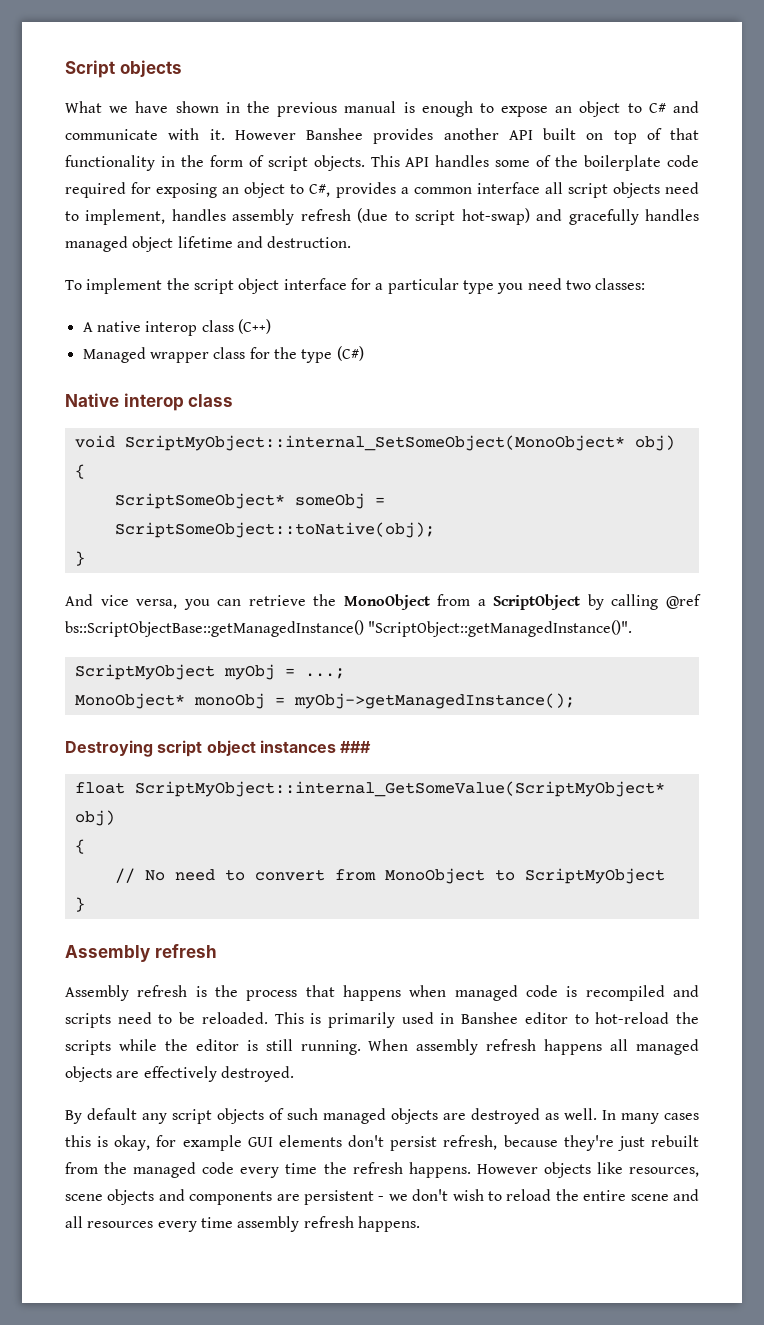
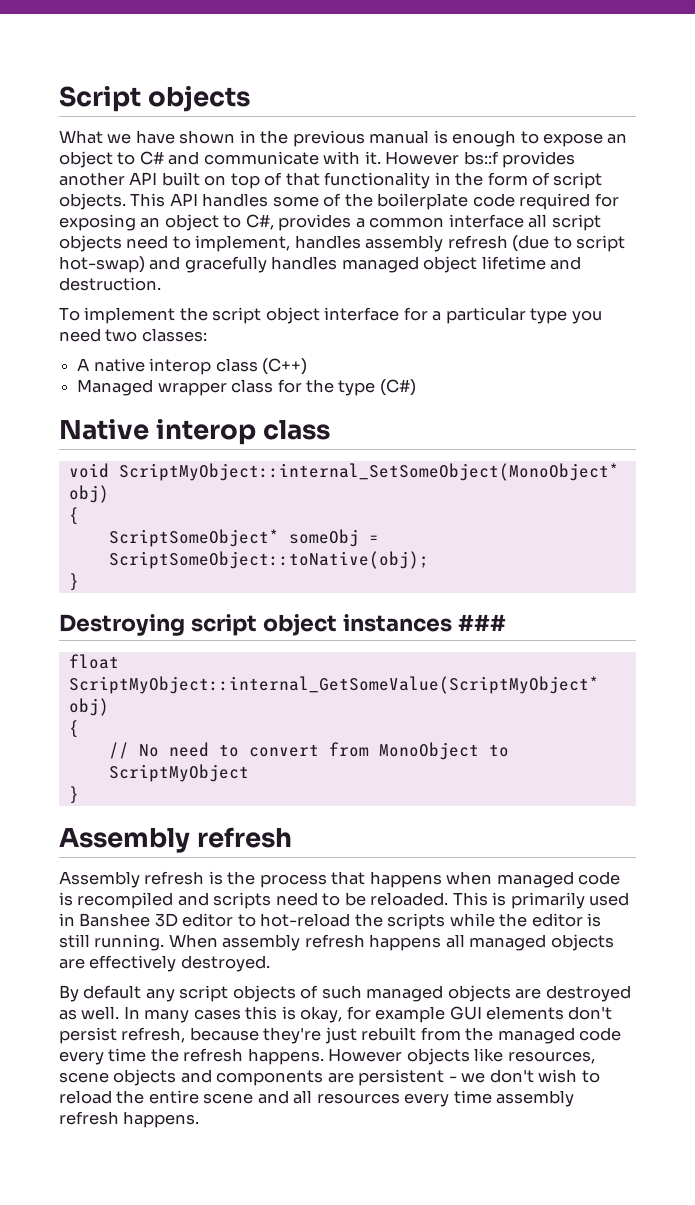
[306,128,363,140] Banshee -> [463,151,499,165] bs::f
[65,594,702,610] [65,620,633,637] [74,664,345,680] [74,693,575,709] // And vice versa, you can retrieve the MonoObject from a ScriptObject by calling @ref bs::ScriptObjectBase::getManagedInstance() "ScriptObject::getManagedInstance()". // ScriptMyObject myObj = ...; // MonoObject* monoObj = myObj->getManagedInstance(); -> (79, 582) none
(519, 1018) none -> [154,913,178,927] 3D

